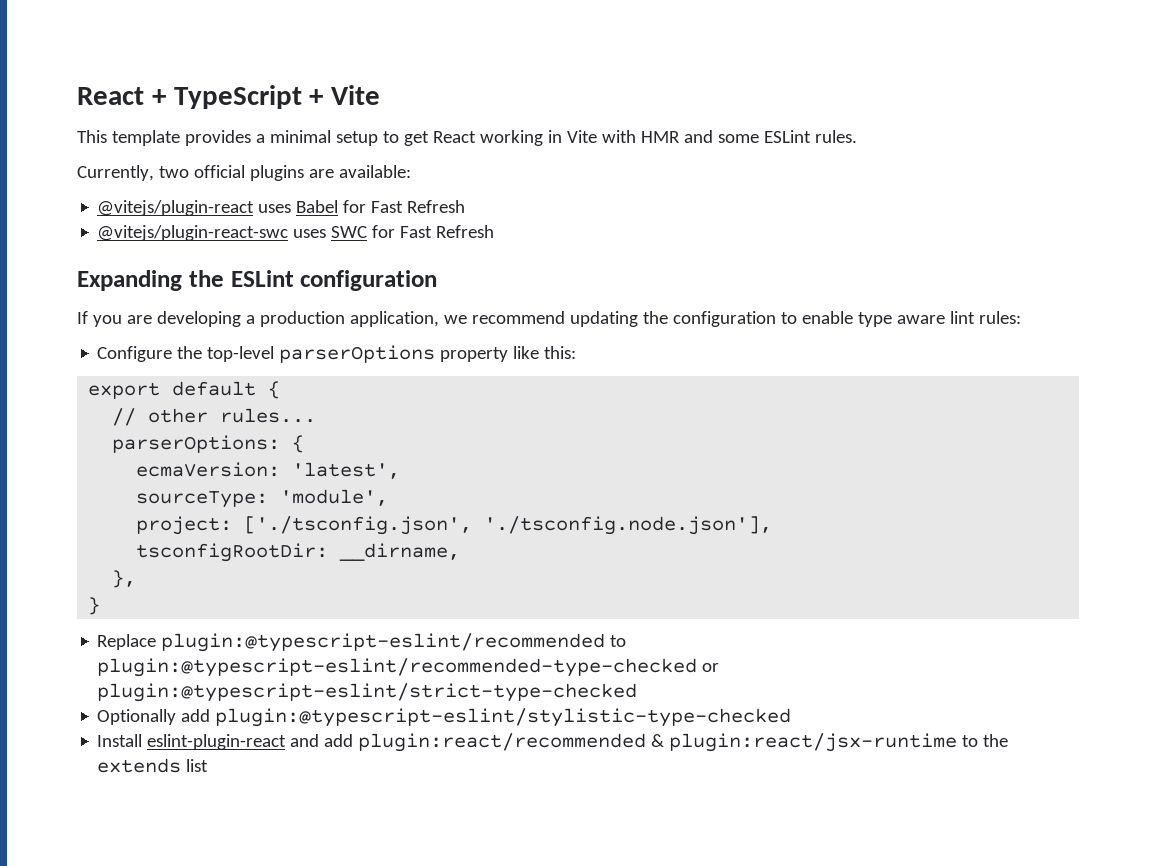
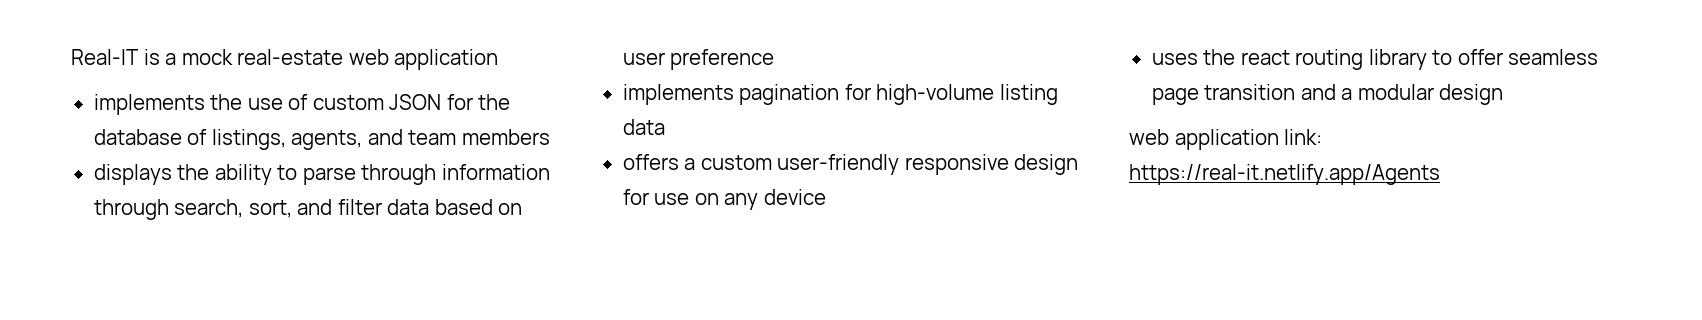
[77,85,381,109] [77,130,857,146] [77,165,411,181] [97,200,466,216] [97,225,495,241] [77,270,438,291] [77,311,1021,327] [97,345,577,363] [88,381,281,399] [112,408,317,426] [112,435,305,453] [136,462,401,479] [136,489,389,508] [136,516,773,535] [136,543,461,562] [112,570,137,588] [88,597,101,615] [97,633,627,652] [97,658,720,677] [97,683,638,702] [97,708,792,727] [97,733,1009,752] [97,758,209,773] React + TypeScript + Vite // This template provides a minimal setup to get React working in Vite with HMR and some ESLint rules. // Currently, two official plugins are available: // @vitejs/plugin-react uses Babel for Fast Refresh // @vitejs/plugin-react-swc uses SWC for Fast Refresh // Expanding the ESLint configuration // If you are developing a production application, we recommend updating the configuration to enable type aware lint rules: // Configure the top-level parserOptions property like this: // export default { // // other rules... // parserOptions: { // ecmaVersion: 'latest', // sourceType: 'module', // project: ['./tsconfig.json', './tsconfig.node.json'], // tsconfigRootDir: __dirname, // }, // } // Replace plugin:@typescript-eslint/recommended to plugin:@typescript-eslint/recommended-type-checked or plugin:@typescript-eslint/strict-type-checked // Optionally add plugin:@typescript-eslint/stylistic-type-checked // Install eslint-plugin-react and add plugin:react/recommended & plugin:react/jsx-runtime to the extends list -> [71,49,499,70] [93,94,511,115] [93,129,550,150] [93,164,550,185] [93,199,523,220] [622,49,775,70] [622,84,1058,105] [622,119,665,135] [622,154,1079,175] [622,189,826,210] [1151,49,1599,70] [1151,84,1504,105] [1129,129,1323,150] [1129,164,1440,185] Real-IT is a mock real-estate web application // implements the use of custom JSON for the database of listings, agents, and team members // displays the ability to parse through information through search, sort, and filter data based on user preference // implements pagination for high-volume listing data // offers a custom user-friendly responsive design for use on any device // uses the react routing library to offer seamless page transition and a modular design // web application link: https://real-it.netlify.app/Agents

